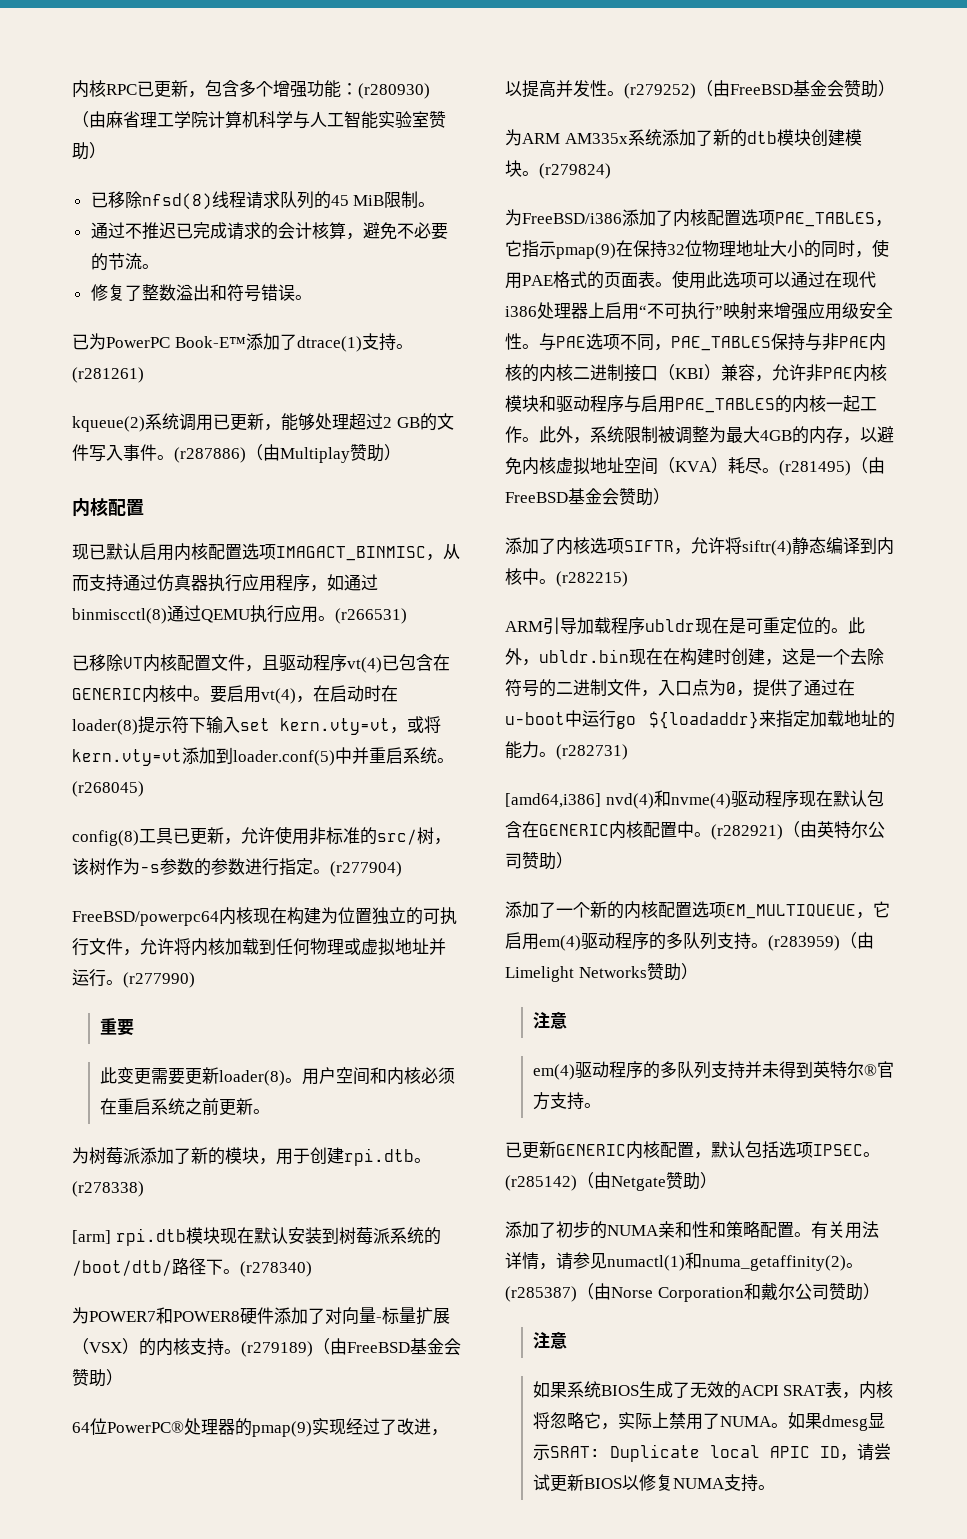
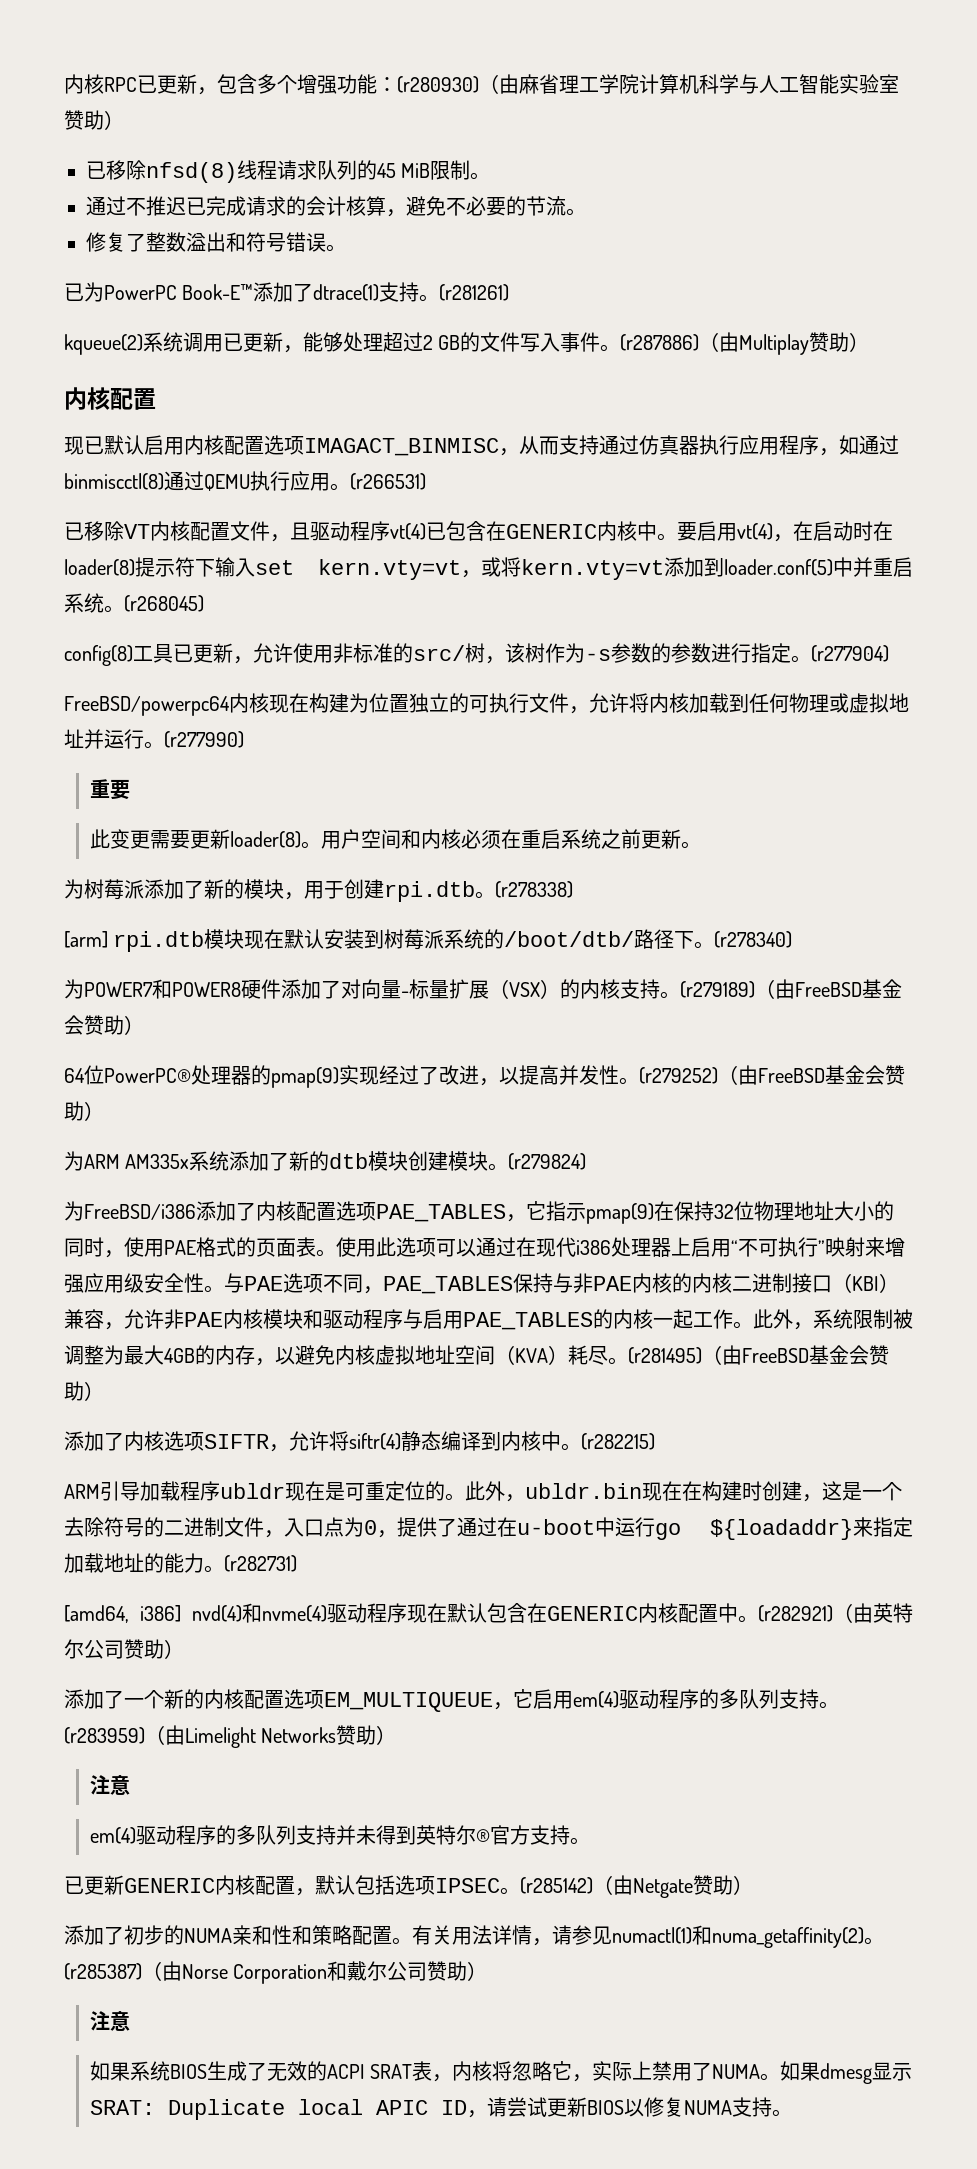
[505,793,601,808] [amd64,i386] -> [64,1605,182,1623] [amd64, i386]

